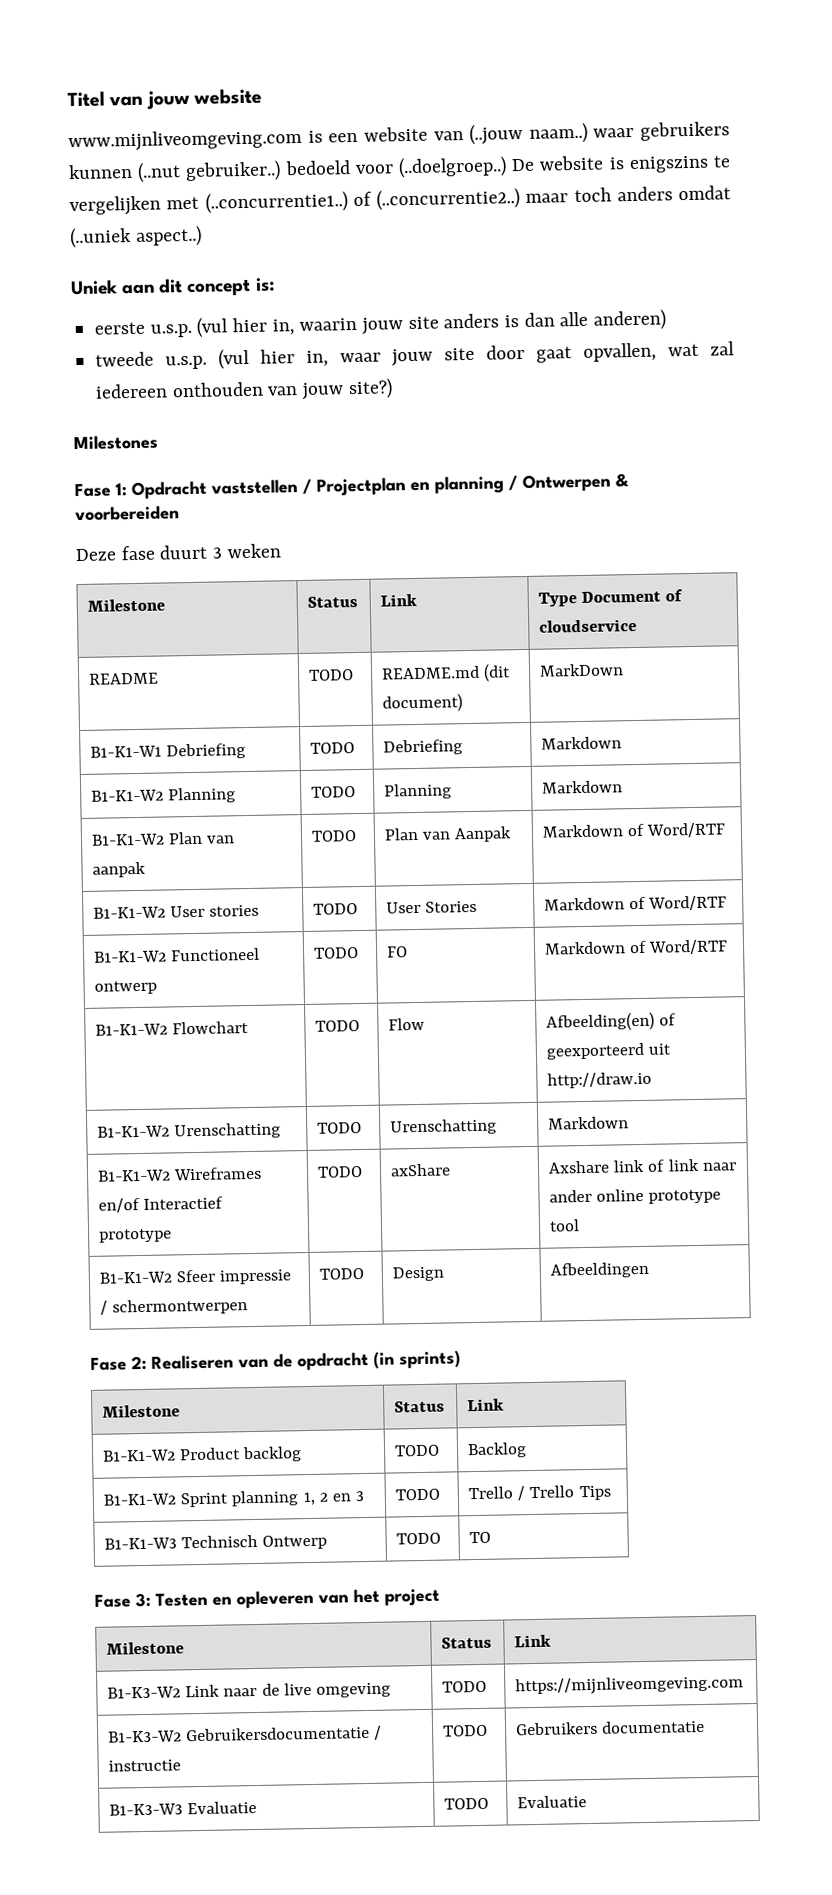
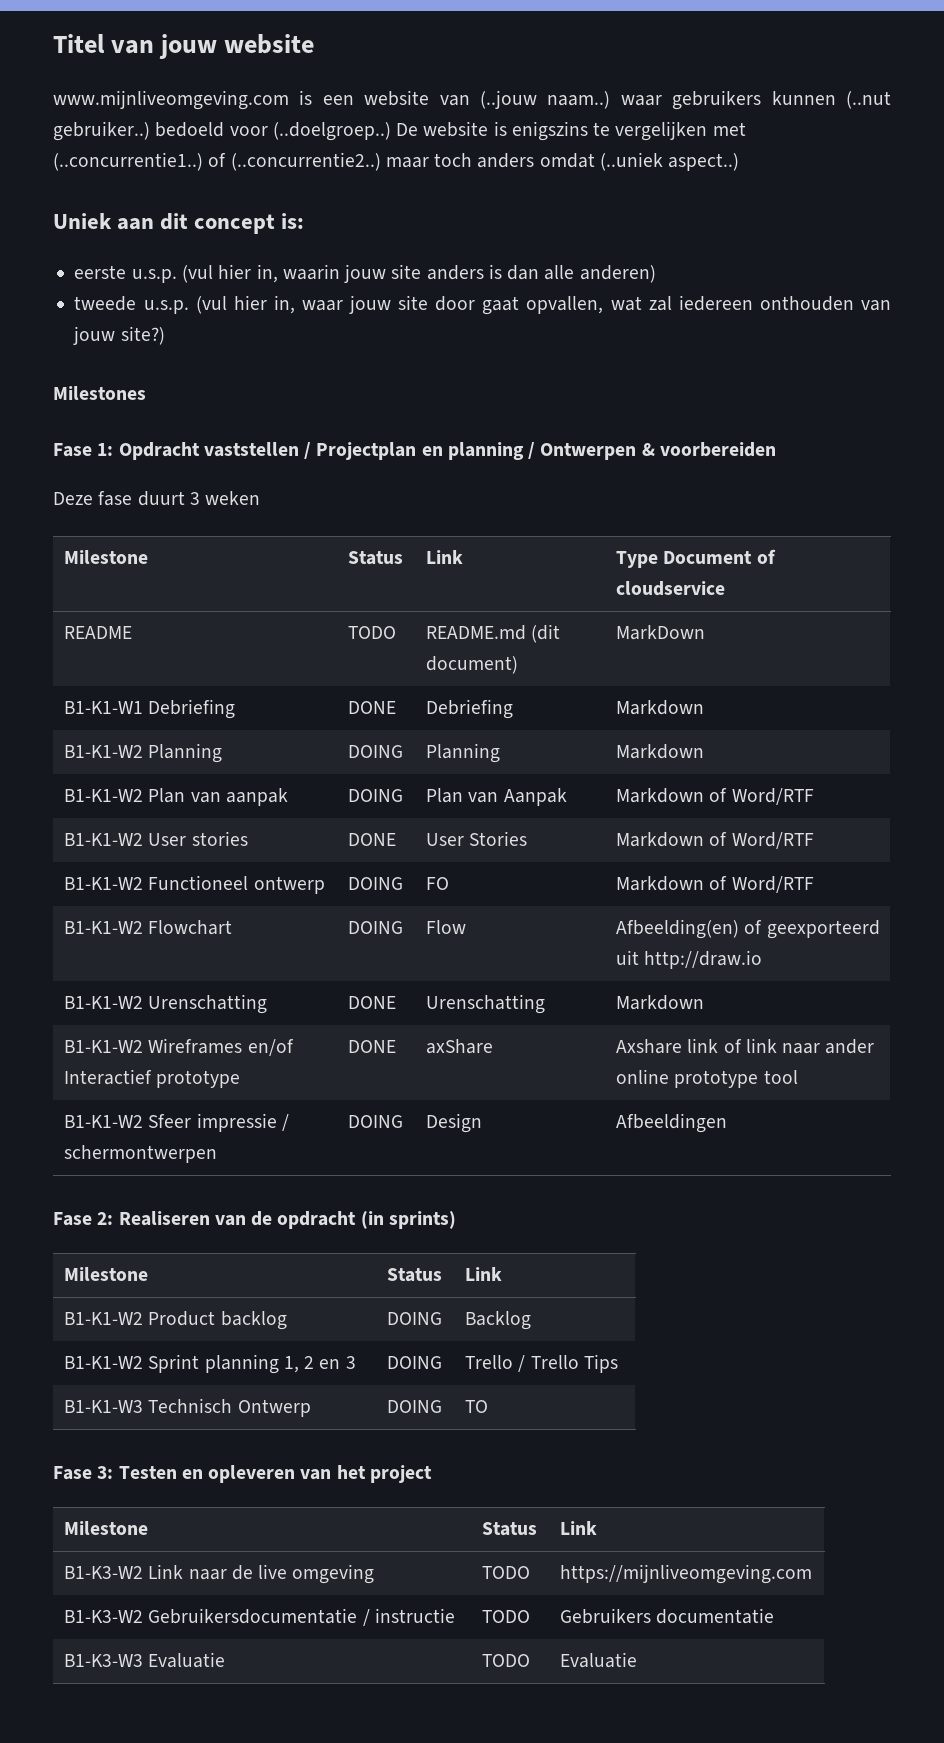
[310,742,356,754] TODO -> [347,701,396,714] DONE
[311,786,357,798] TODO -> [347,745,403,758] DOING
[311,830,358,842] TODO -> [347,789,403,802] DOING
[313,903,359,915] TODO -> [347,833,396,846] DONE
[313,947,360,959] TODO -> [347,877,403,890] DOING
[315,1020,361,1032] TODO -> [347,921,403,934] DOING
[317,1121,363,1134] TODO -> [347,996,396,1009] DONE
[317,1165,364,1178] TODO -> [347,1040,396,1053] DONE
[319,1267,365,1280] TODO -> [347,1115,403,1128] DOING
[394,1444,441,1457] TODO -> [386,1312,442,1325] DOING
[395,1488,441,1501] TODO -> [386,1356,442,1369] DOING
[396,1532,442,1545] TODO -> [386,1400,442,1413] DOING

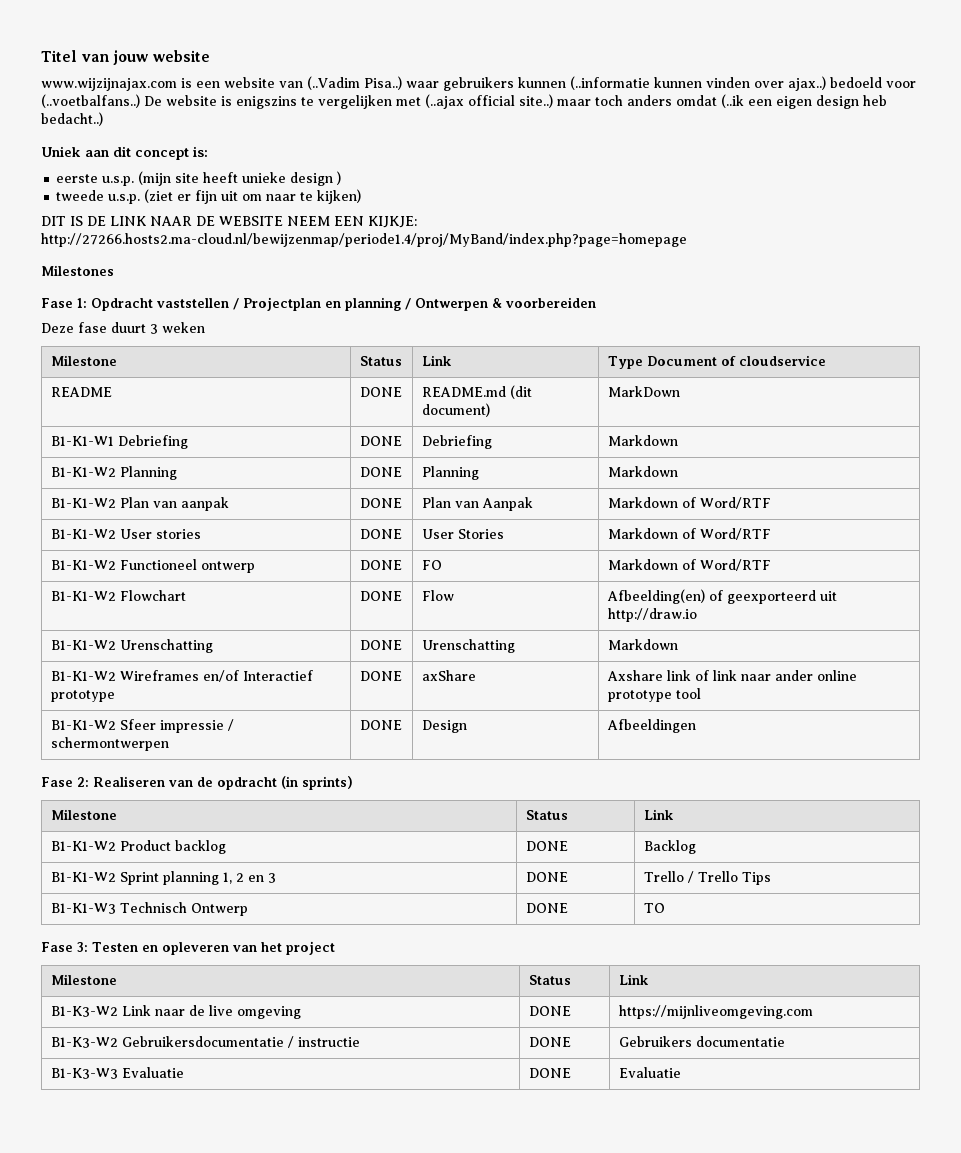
[53,90,289,110] www.mijnliveomgeving.com -> [41,78,177,91] www.wijzijnajax.com
[479,90,611,109] (..jouw naam..) -> [307,76,402,90] (..Vadim Pisa..)
[845,91,891,109] [53,121,150,141] (..nut gebruiker..) -> [570,76,826,91] (..informatie kunnen vinden over ajax..)
[272,122,391,141] (..doelgroep..) -> [41,94,140,108] (..voetbalfans..)
[53,152,381,171] (..concurrentie1..) of (..concurrentie2..) -> [425,94,553,109] (..ajax official site..)
[599,152,740,171] (..uniek aspect..) -> [721,94,887,109] [41,112,103,126] (..ik een eigen design heb bedacht..)
[181,264,656,283] [74,295,892,315] [73,326,165,345] (vul hier in, waarin jouw site anders is dan alle anderen) // tweede u.s.p. (vul hier in, waar jouw site door gaat opvallen, wat zal iedereen onthouden van jouw site?) -> [138,171,342,186] [56,189,362,204] [41,216,417,228] [41,233,687,247] (mijn site heeft unieke design ) // tweede u.s.p. (ziet er fijn uit om naar te kijken) // DIT IS DE LINK NAAR DE WEBSITE NEEM EEN KIJKJE: http://27266.hosts2.ma-cloud.nl/bewijzenmap/periode1.4/proj/MyBand/index.php?page=homepage
[347,626,396,639] TODO -> [359,387,402,397] DONE
[347,745,403,758] DOING -> [359,467,402,477] DONE
[347,789,403,802] DOING -> [359,498,402,508] DONE
[347,877,403,890] DOING -> [359,560,402,570] DONE
[347,921,403,934] DOING -> [359,591,402,601] DONE
[347,1115,403,1128] DOING -> [359,720,402,730] DONE
[386,1312,442,1325] DOING -> [525,841,568,851] DONE
[386,1356,442,1369] DOING -> [525,872,568,882] DONE
[386,1400,442,1413] DOING -> [525,903,568,913] DONE
[481,1566,530,1579] TODO -> [528,1006,571,1016] DONE
[481,1610,530,1623] TODO -> [528,1037,571,1047] DONE
[481,1654,530,1667] TODO -> [528,1068,571,1078] DONE

